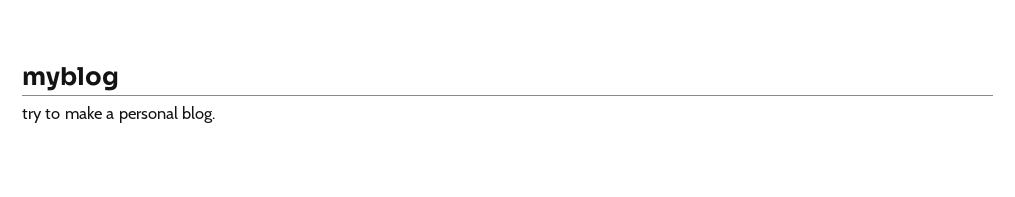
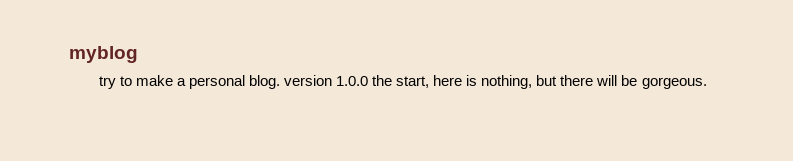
(216, 114) none -> [283,75,707,89] version 1.0.0 the start, here is nothing, but there will be gorgeous.

